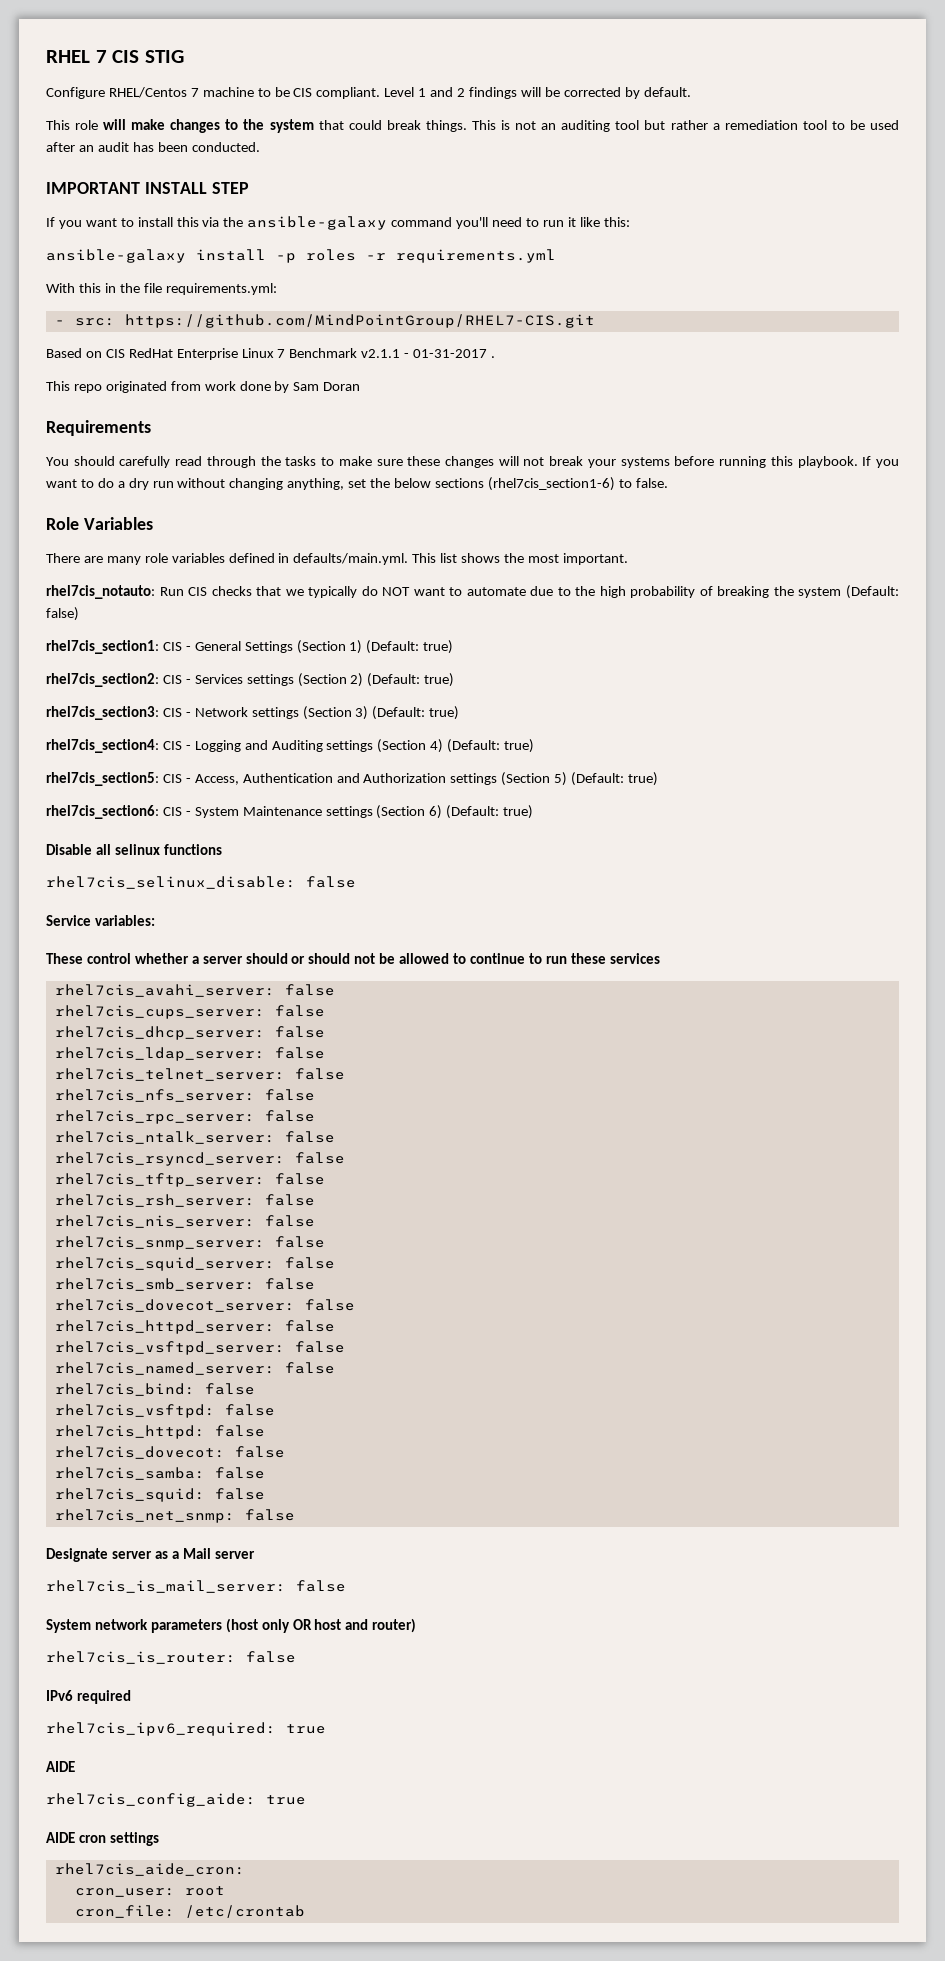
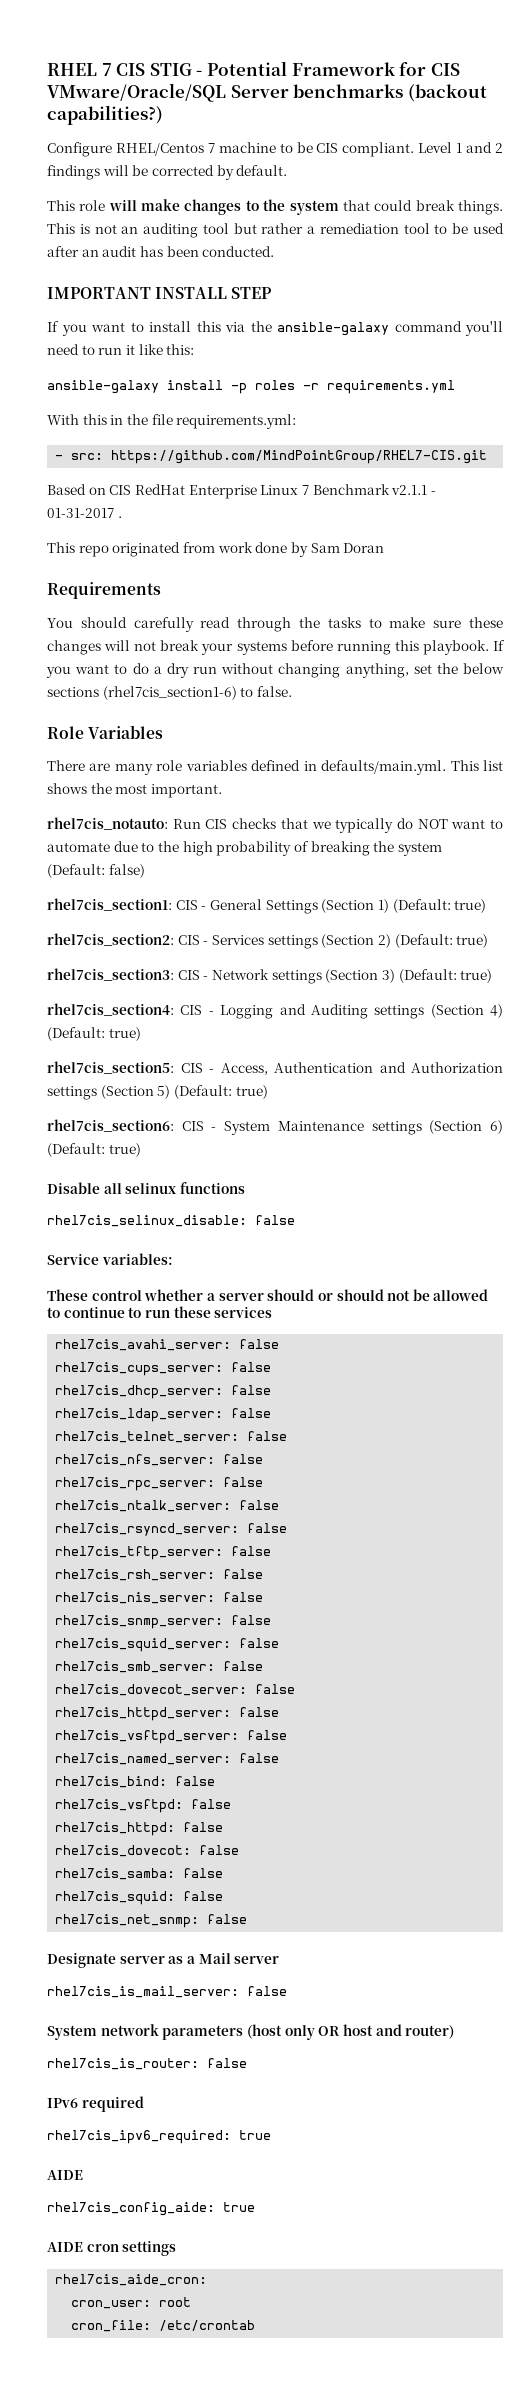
(184, 56) none -> [196,61,460,76] [47,83,487,102] [47,105,163,125] - Potential Framework for CIS VMware/Oracle/SQL Server benchmarks (backout capabilities?)

